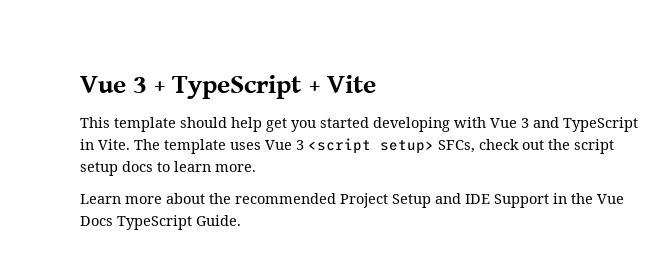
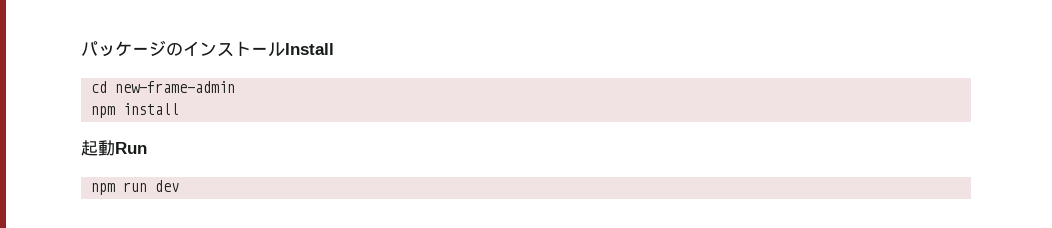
[80,75,376,99] [80,117,638,132] [80,138,614,154] [80,161,256,176] [80,193,624,208] [80,215,241,230] Vue 3 + TypeScript + Vite // This template should help get you started developing with Vue 3 and TypeScript in Vite. The template uses Vue 3 <script setup> SFCs, check out the script setup docs to learn more. // Learn more about the recommended Project Setup and IDE Support in the Vue Docs TypeScript Guide. -> [81,40,334,57] [91,81,236,93] [91,103,180,118] [81,140,147,156] [91,180,180,195] パッケージのインストールInstall // cd new-frame-admin // npm install // 起動Run // npm run dev

